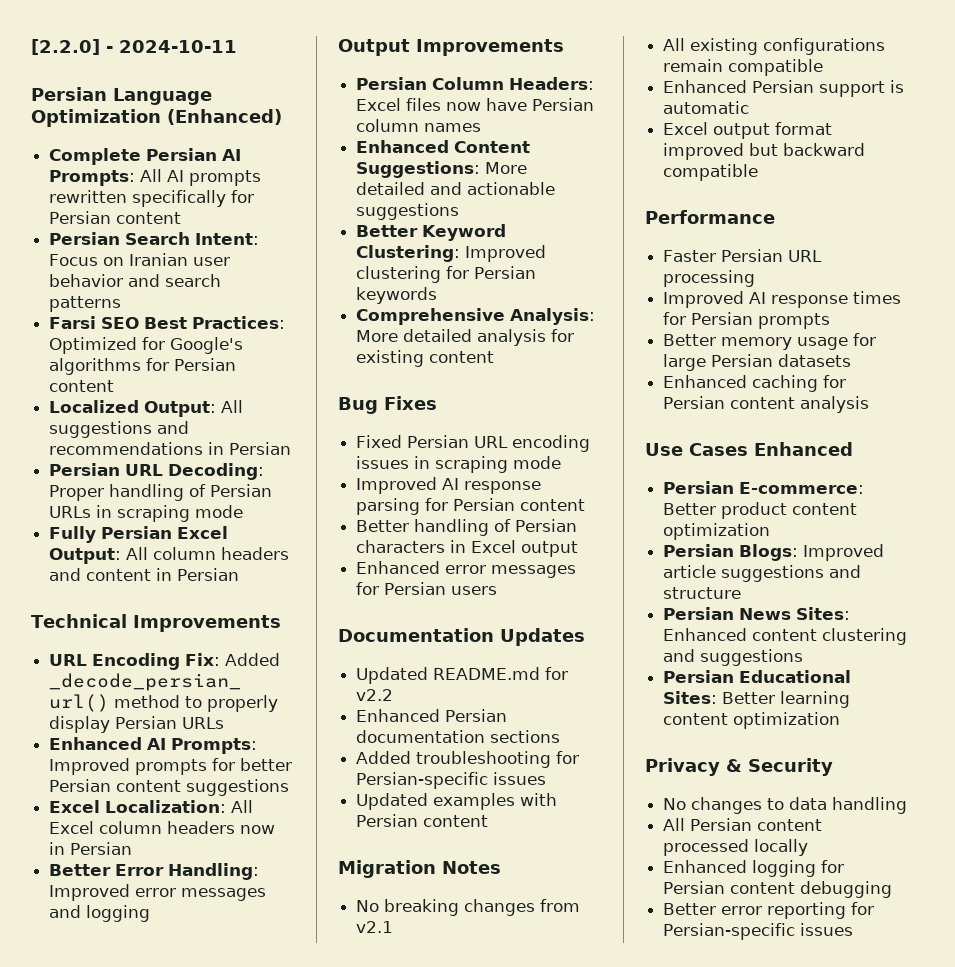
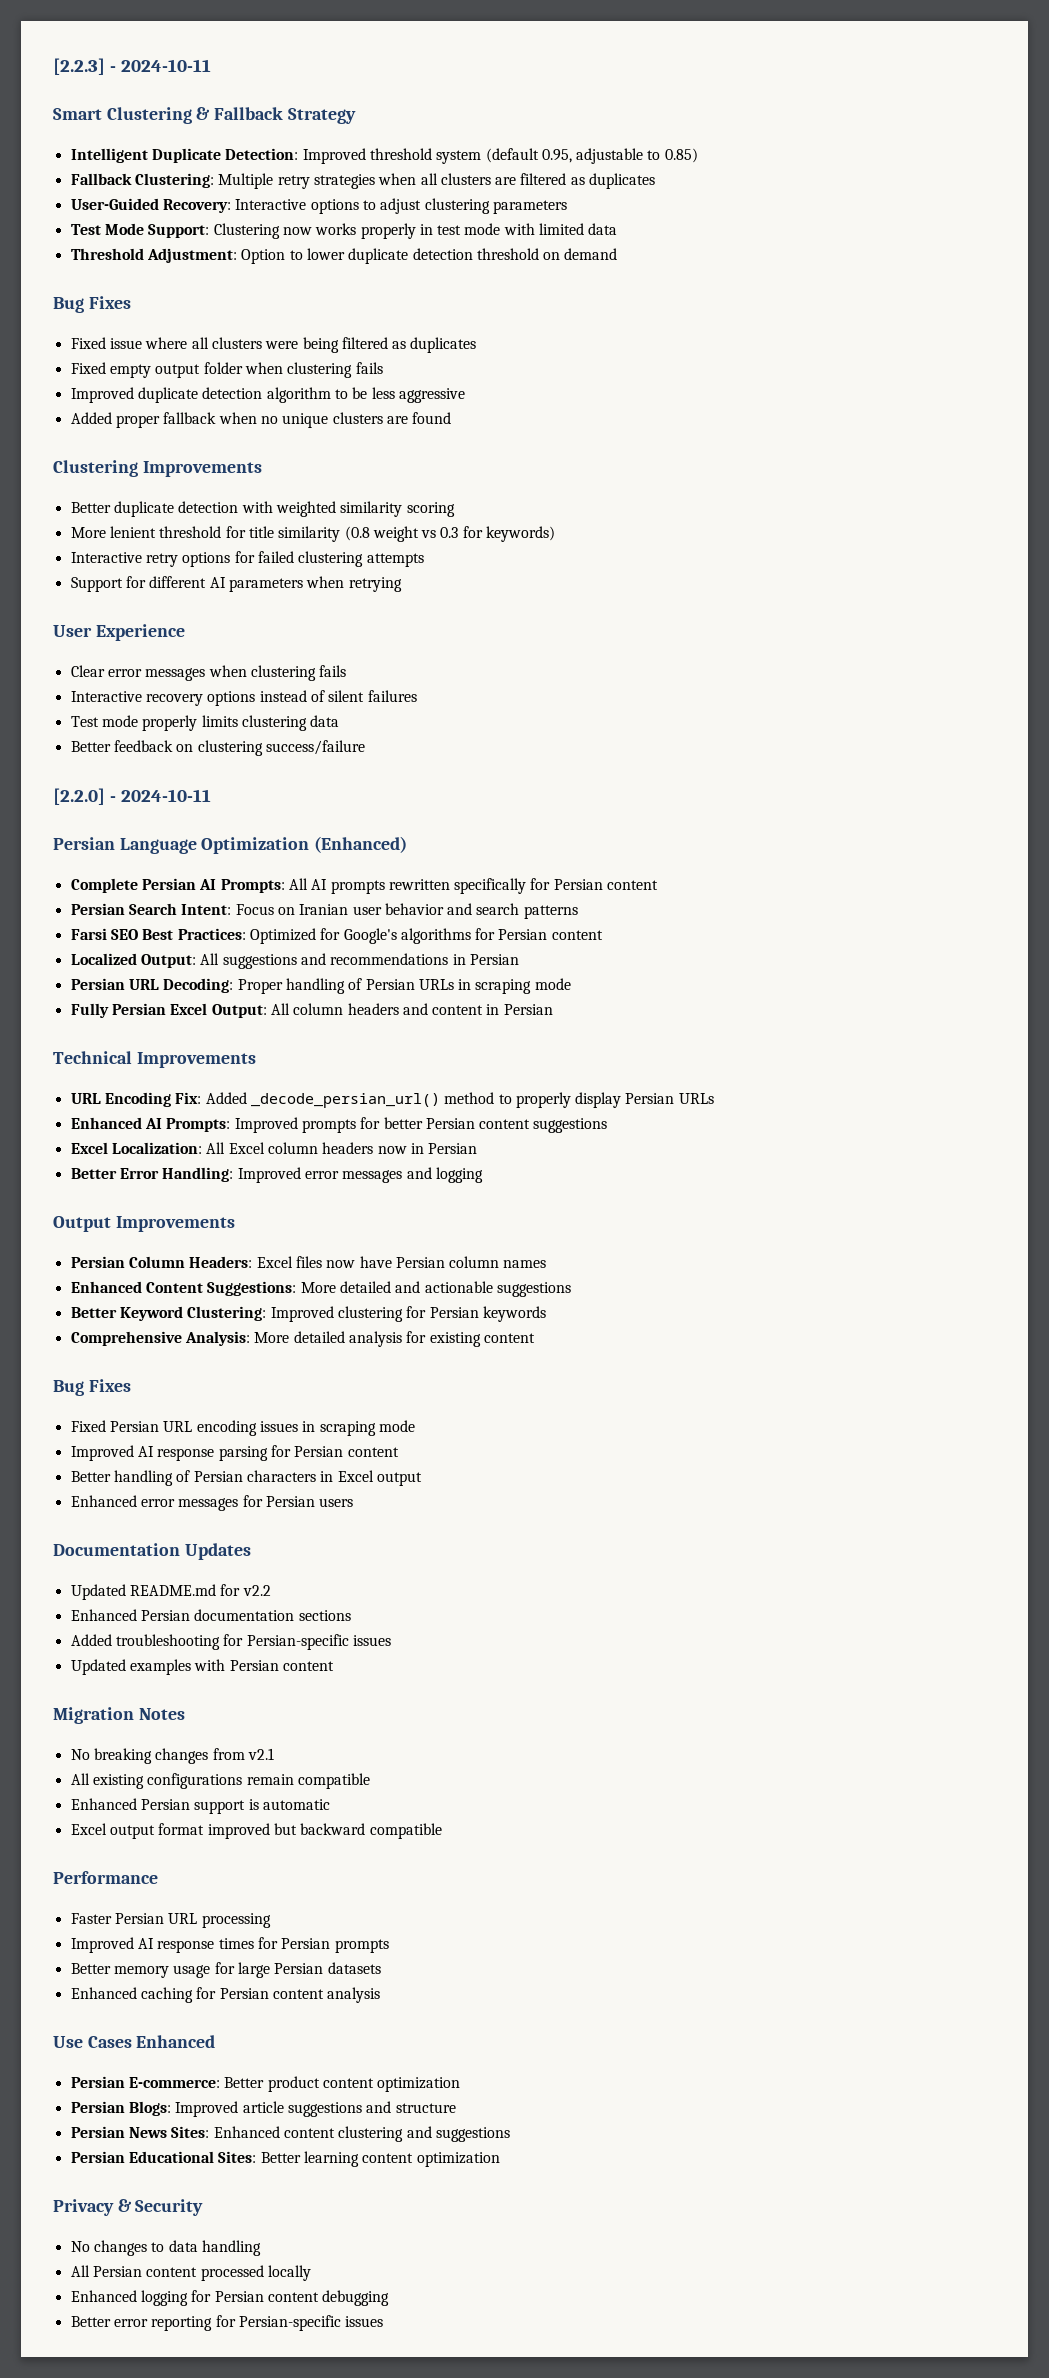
(31, 47) none -> [53,58,211,75] [53,107,356,124] [70,148,698,164] [70,173,656,189] [70,198,567,214] [70,223,618,239] [70,248,618,264] [53,296,131,313] [70,337,477,353] [70,362,383,378] [70,387,465,403] [70,412,452,428] [53,460,262,477] [70,501,455,517] [70,526,556,542] [70,551,424,567] [70,576,402,592] [53,624,185,641] [70,665,347,681] [70,690,417,706] [70,715,340,731] [70,740,365,756] [2.2.3] - 2024-10-11 // Smart Clustering & Fallback Strategy // Intelligent Duplicate Detection: Improved threshold system (default 0.95, adjustable to 0.85) // Fallback Clustering: Multiple retry strategies when all clusters are filtered as duplicates // User-Guided Recovery: Interactive options to adjust clustering parameters // Test Mode Support: Clustering now works properly in test mode with limited data // Threshold Adjustment: Option to lower duplicate detection threshold on demand // Bug Fixes // Fixed issue where all clusters were being filtered as duplicates // Fixed empty output folder when clustering fails // Improved duplicate detection algorithm to be less aggressive // Added proper fallback when no unique clusters are found // Clustering Improvements // Better duplicate detection with weighted similarity scoring // More lenient threshold for title similarity (0.8 weight vs 0.3 for keywords) // Interactive retry options for failed clustering attempts // Support for different AI parameters when retrying // User Experience // Clear error messages when clustering fails // Interactive recovery options instead of silent failures // Test mode properly limits clustering data // Better feedback on clustering success/failure //

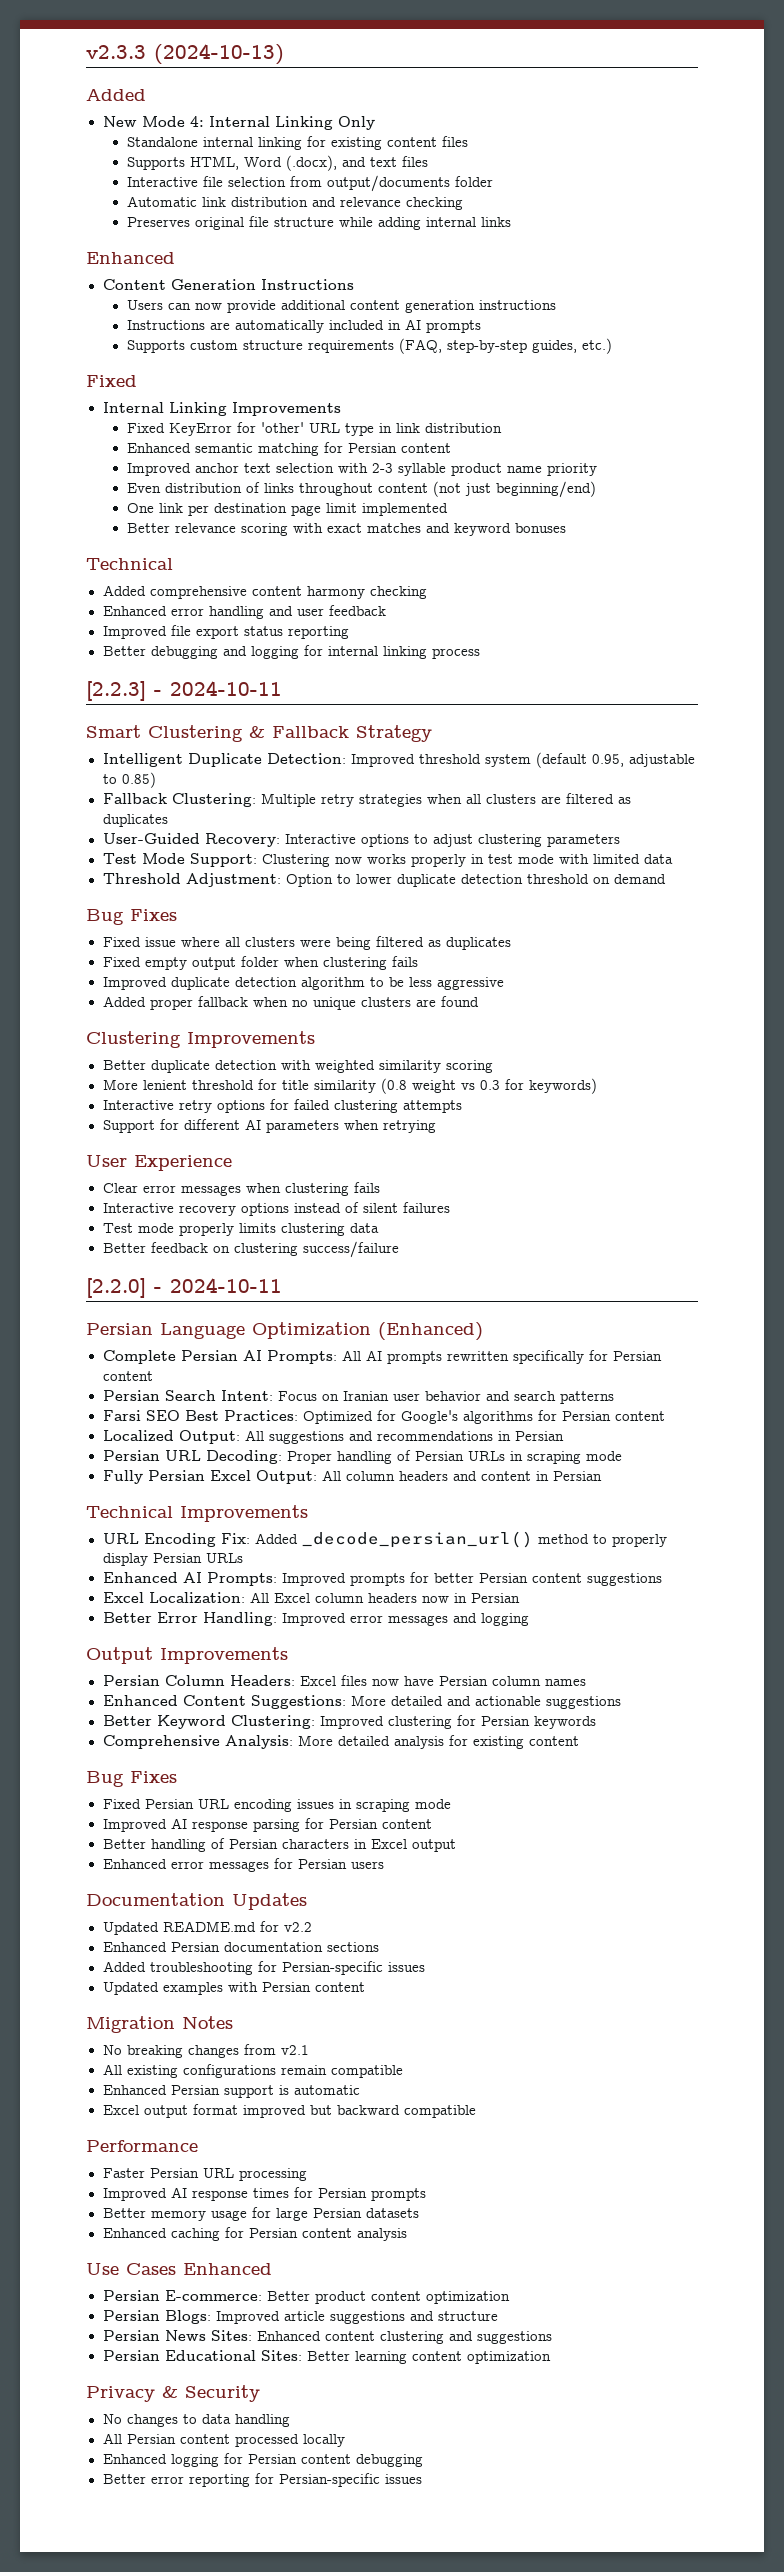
(53, 66) none -> [86,44,284,65] [86,89,146,101] [102,116,375,130] [126,136,468,150] [126,155,428,171] [126,175,493,192] [126,196,463,210] [126,216,511,230] [86,252,175,264] [102,279,354,290] [126,300,556,313] [126,319,481,333] [126,338,612,354] [86,375,137,387] [102,402,341,416] [126,422,502,436] [126,442,451,456] [126,463,597,476] [126,481,596,498] [126,503,448,516] [126,523,566,536] [86,558,173,570] [102,585,427,599] [102,605,386,619] [102,625,349,639] [102,645,480,659] v2.3.3 (2024-10-13) // Added // New Mode 4: Internal Linking Only // Standalone internal linking for existing content files // Supports HTML, Word (.docx), and text files // Interactive file selection from output/documents folder // Automatic link distribution and relevance checking // Preserves original file structure while adding internal links // Enhanced // Content Generation Instructions // Users can now provide additional content generation instructions // Instructions are automatically included in AI prompts // Supports custom structure requirements (FAQ, step-by-step guides, etc.) // Fixed // Internal Linking Improvements // Fixed KeyError for 'other' URL type in link distribution // Enhanced semantic matching for Persian content // Improved anchor text selection with 2-3 syllable product name priority // Even distribution of links throughout content (not just beginning/end) // One link per destination page limit implemented // Better relevance scoring with exact matches and keyword bonuses // Technical // Added comprehensive content harmony checking // Enhanced error handling and user feedback // Improved file export status reporting // Better debugging and logging for internal linking process //

